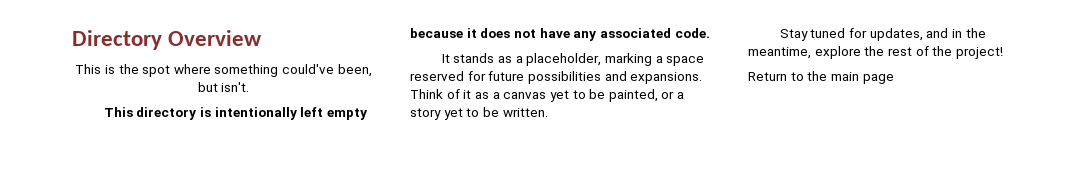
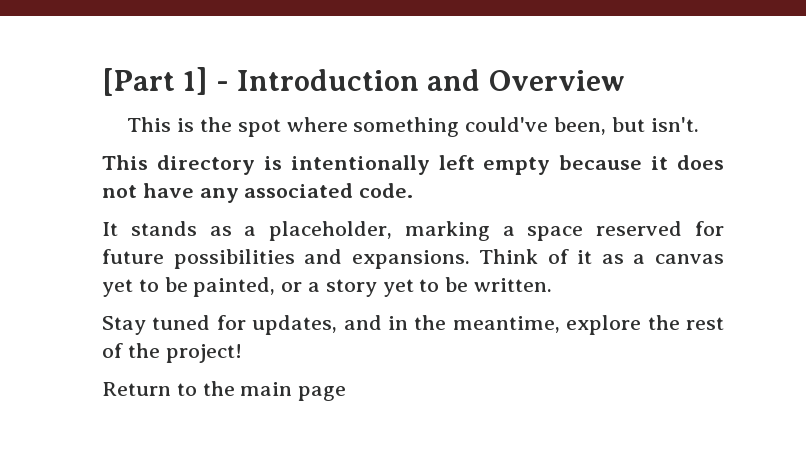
[72,30,162,50] Directory -> [102,67,481,96] [Part 1] - Introduction and

